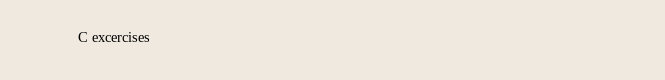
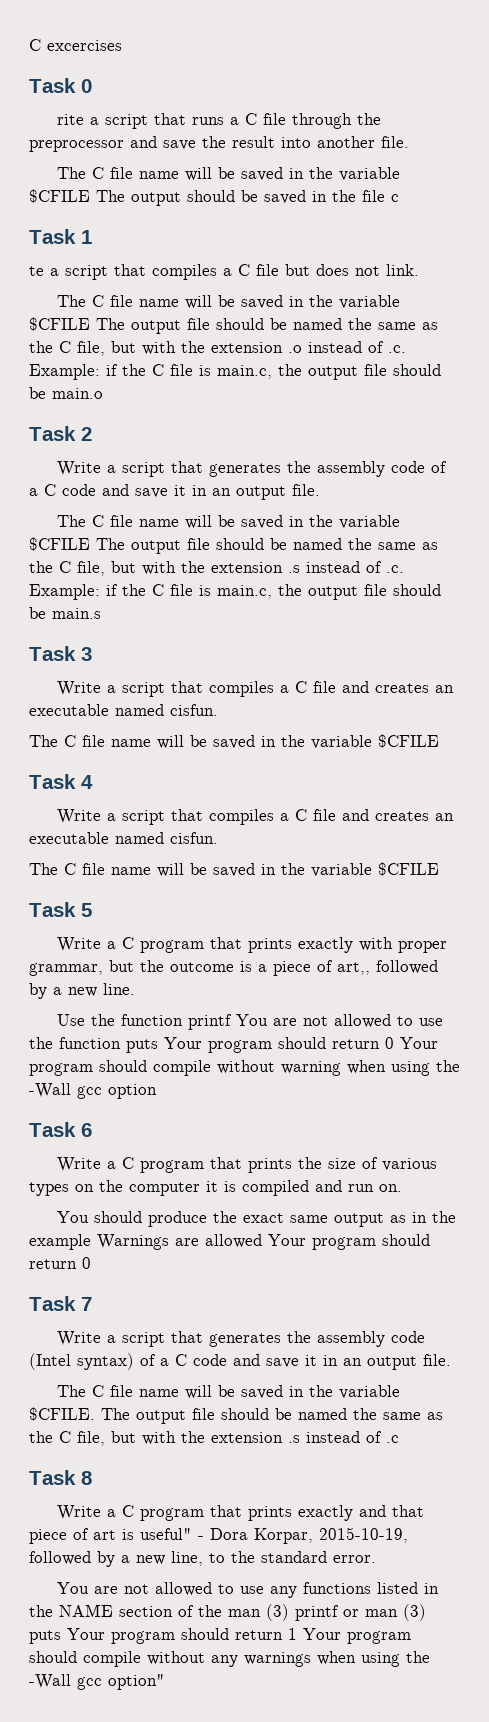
(150, 37) none -> [29,78,92,93] [57,113,382,129] [29,136,409,152] [57,167,401,181] [29,189,399,206] [29,229,92,244] [29,264,419,280] [57,295,401,309] [29,317,438,334] [29,341,406,356] [29,364,441,380] [29,387,103,399] [29,426,92,441] [57,461,448,477] [29,484,320,500] [57,515,401,529] [29,537,438,554] [29,561,404,576] [29,584,441,600] [29,607,101,619] [29,646,92,661] [57,681,455,697] [29,704,218,716] [29,734,439,749] [29,774,93,789] [57,809,455,825] [29,832,218,844] [29,862,439,877] [29,902,92,917] [57,937,448,953] [29,960,438,976] [29,983,135,999] [57,1014,444,1030] [29,1037,438,1053] [29,1060,460,1076] [29,1083,157,1099] [29,1122,92,1137] [57,1157,438,1173] [29,1180,402,1196] [57,1211,457,1227] [29,1234,430,1250] [29,1257,91,1269] [29,1296,92,1311] [57,1331,426,1347] [29,1353,451,1370] [57,1385,401,1399] [29,1407,443,1424] [29,1431,399,1446] [29,1470,92,1485] [57,1505,425,1521] [29,1527,408,1544] [29,1551,376,1567] [57,1582,440,1598] [29,1604,426,1621] [29,1628,411,1644] [29,1651,430,1667] [29,1674,165,1690] // Task 0 // rite a script that runs a C file through the preprocessor and save the result into another file. // The C file name will be saved in the variable $CFILE The output should be saved in the file c // Task 1 // te a script that compiles a C file but does not link. // The C file name will be saved in the variable $CFILE The output file should be named the same as the C file, but with the extension .o instead of .c. Example: if the C file is main.c, the output file should be main.o // Task 2 // Write a script that generates the assembly code of a C code and save it in an output file. // The C file name will be saved in the variable $CFILE The output file should be named the same as the C file, but with the extension .s instead of .c. Example: if the C file is main.c, the output file should be main.s // Task 3 // Write a script that compiles a C file and creates an executable named cisfun. // The C file name will be saved in the variable $CFILE // Task 4 // Write a script that compiles a C file and creates an executable named cisfun. // The C file name will be saved in the variable $CFILE // Task 5 // Write a C program that prints exactly with proper grammar, but the outcome is a piece of art,, followed by a new line. // Use the function printf You are not allowed to use the function puts Your program should return 0 Your program should compile without warning when using the -Wall gcc option // Task 6 // Write a C program that prints the size of various types on the computer it is compiled and run on. // You should produce the exact same output as in the example Warnings are allowed Your program should return 0 // Task 7 // Write a script that generates the assembly code (Intel syntax) of a C code and save it in an output file. // The C file name will be saved in the variable $CFILE. The output file should be named the same as the C file, but with the extension .s instead of .c // Task 8 // Write a C program that prints exactly and that piece of art is useful" - Dora Korpar, 2015-10-19, followed by a new line, to the standard error. // You are not allowed to use any functions listed in the NAME section of the man (3) printf or man (3) puts Your program should return 1 Your program should compile without any warnings when using the -Wall gcc option"

